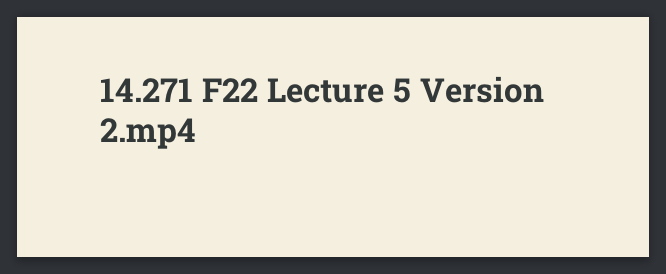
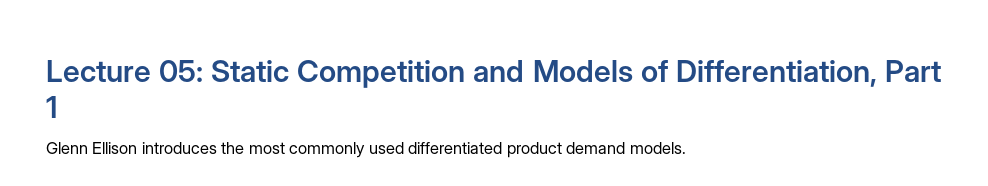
[100,76,544,103] [100,118,196,149] 14.271 F22 Lecture 5 Version 2.mp4 -> [46,60,941,88] [46,96,57,118] [46,142,686,158] Lecture 05: Static Competition and Models of Differentiation, Part 1 // Glenn Ellison introduces the most commonly used differentiated product demand models.

